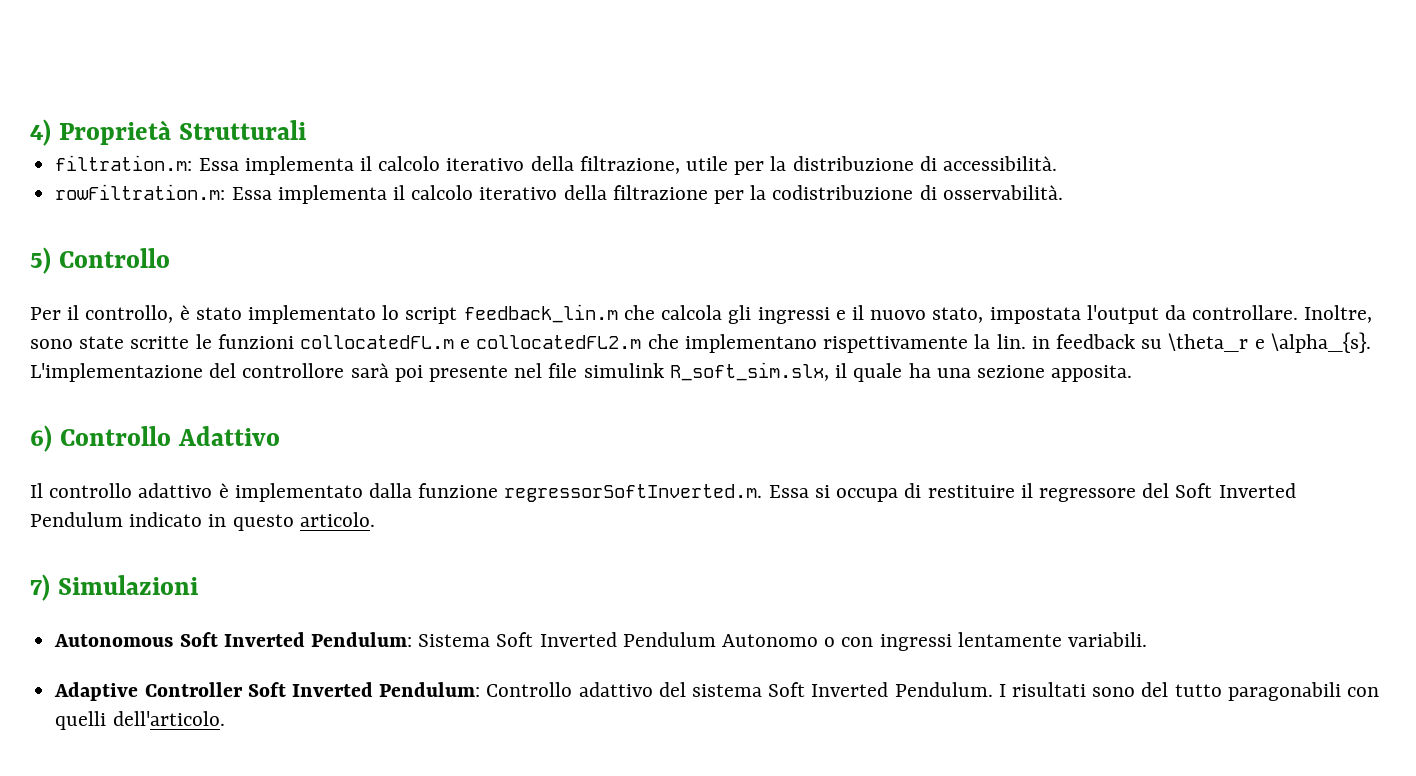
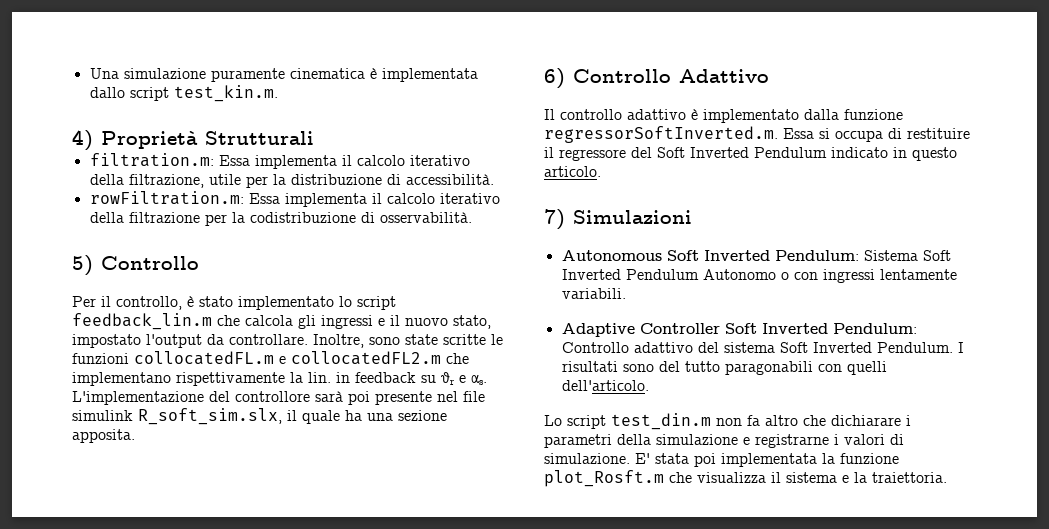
(30, 132) none -> [89,68,478,82] [89,85,278,102] Una simulazione puramente cinematica è implementata dallo script test_kin.m. //
[989,307,1081,324] impostata -> [72,334,141,348] impostato
[1168,332,1371,353] \theta_r e \alpha_{s}. -> [440,372,487,385] θr e αs.
(225, 718) none -> [544,413,911,430] [544,434,904,448] [544,453,899,467] [544,470,947,487] // Lo script test_din.m non fa altro che dichiarare i parametri della simulazione e registrarne i valori di simulazione. E' stata poi implementata la funzione plot_Rosft.m che visualizza il sistema e la traiettoria.

